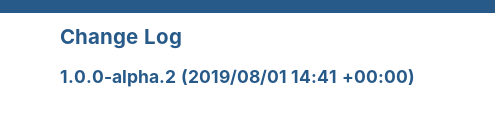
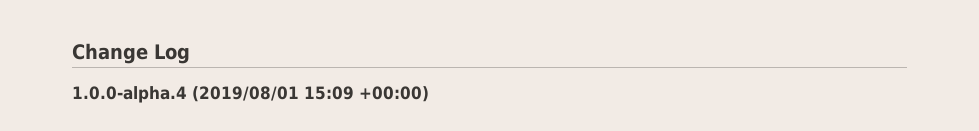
[60,69,338,87] 1.0.0-alpha.2 (2019/08/01 14:41 -> [72,86,354,103] 1.0.0-alpha.4 (2019/08/01 15:09

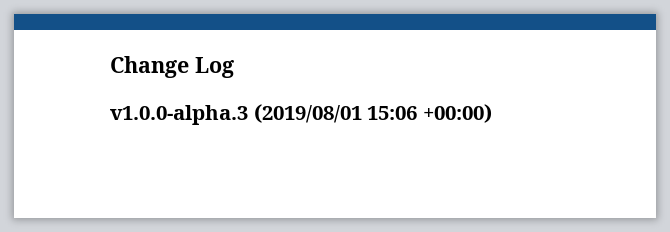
[72,86,354,103] 1.0.0-alpha.4 (2019/08/01 15:09 -> [110,104,418,125] v1.0.0-alpha.3 (2019/08/01 15:06

